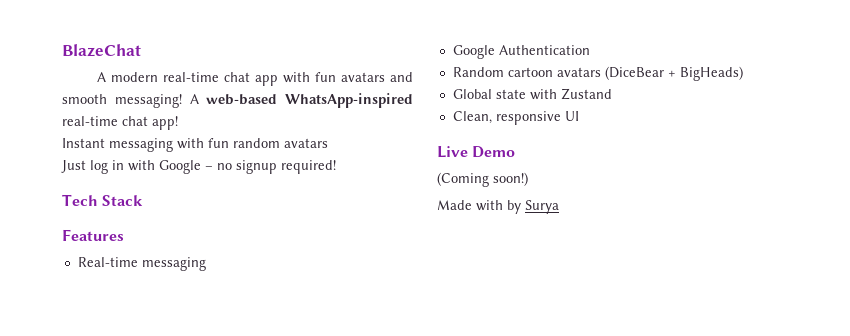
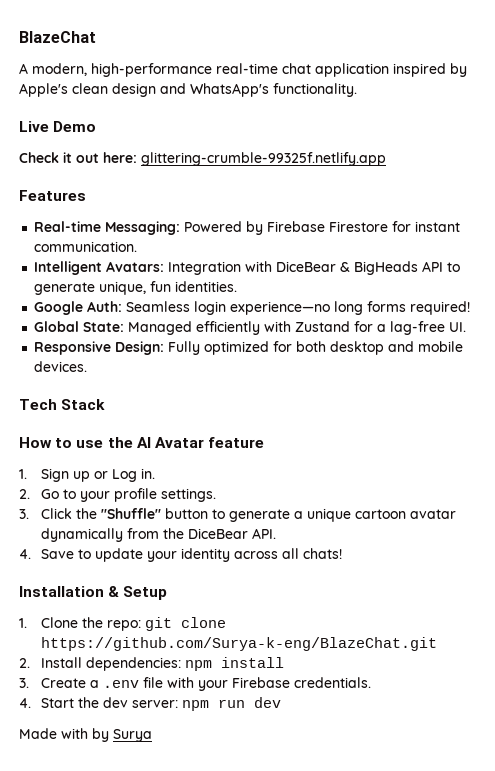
[111,72,413,86] [62,93,413,108] [62,116,178,130] [62,138,328,152] [61,160,336,174] [62,194,144,206] [62,229,124,241] [77,257,206,271] [452,45,590,59] [452,66,743,81] [452,88,612,100] [452,111,579,125] [437,146,516,158] [437,172,528,187] modern real-time chat app with fun avatars and smooth messaging! A web-based WhatsApp-inspired real-time chat app! // Instant messaging with fun random avatars // Just log in with Google – no signup required! // Tech Stack // Features // Real-time messaging // Google Authentication // Random cartoon avatars (DiceBear + BigHeads) // Global state with Zustand // Clean, responsive UI // Live Demo // (Coming soon!) -> [32,63,467,77] [19,83,357,97] [19,121,97,132] [19,152,386,166] [19,190,86,201] [34,221,461,235] [34,241,138,252] [34,261,461,275] [34,281,238,295] [34,301,471,315] [34,321,467,335] [34,341,464,355] [34,361,88,372] [19,399,106,410] [19,437,265,448] [19,468,156,482] [19,488,217,502] [19,508,457,522] [41,528,277,542] [19,548,343,562] [19,586,168,600] [19,617,227,631] [41,637,438,651] [19,657,285,671] [19,677,372,691] [19,697,282,711] modern, high-performance real-time chat application inspired by Apple's clean design and WhatsApp's functionality. // Live Demo // Check it out here: glittering-crumble-99325f.netlify.app // Features // Real-time Messaging: Powered by Firebase Firestore for instant communication. // Intelligent Avatars: Integration with DiceBear & BigHeads API to generate unique, fun identities. // Google Auth: Seamless login experience—no long forms required! // Global State: Managed efficiently with Zustand for a lag-free UI. // Responsive Design: Fully optimized for both desktop and mobile devices. // Tech Stack // How to use the AI Avatar feature // 1. Sign up or Log in. // 2. Go to your profile settings. // 3. Click the "Shuffle" button to generate a unique cartoon avatar dynamically from the DiceBear API. // 4. Save to update your identity across all chats! // Installation & Setup // 1. Clone the repo: git clone https://github.com/Surya-k-eng/BlazeChat.git // 2. Install dependencies: npm install // 3. Create a .env file with your Firebase credentials. // 4. Start the dev server: npm run dev

